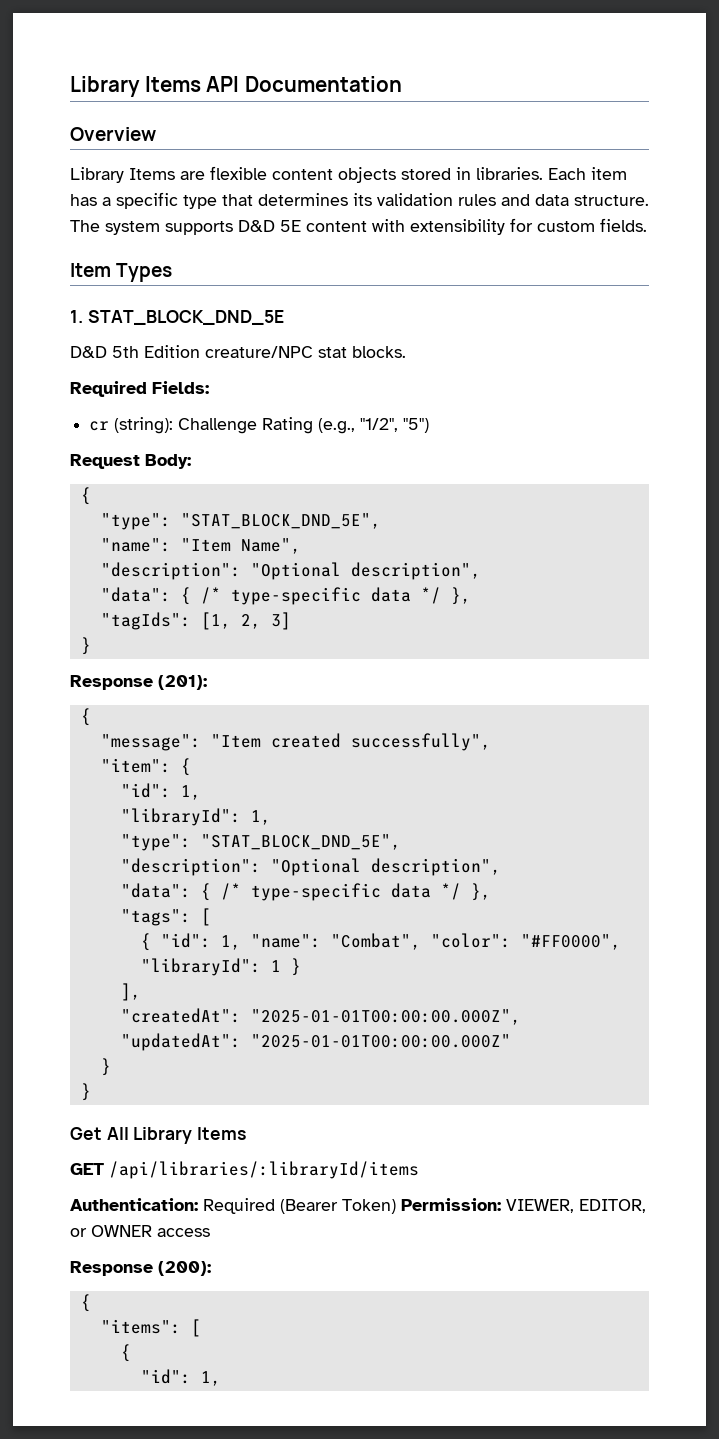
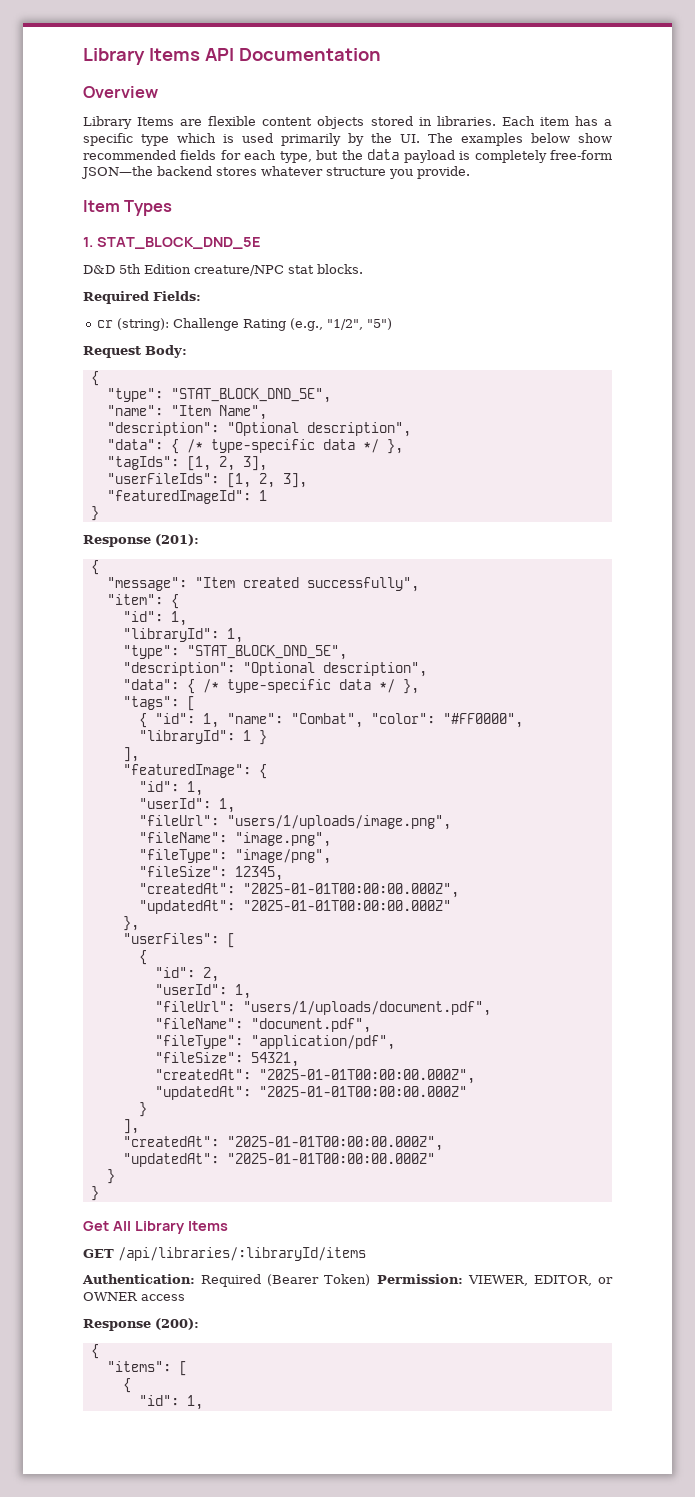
[222,193,649,206] [70,218,647,235] that determines its validation rules and data structure. The system supports D&D 5E content with extensibility for custom fields. -> [177,133,612,146] [83,149,612,163] [81,166,470,179] which is used primarily by the UI. The examples below show recommended fields for each type, but the data payload is completely free-form JSON—the backend stores whatever structure you provide.
[270,612,291,630] 3] -> [242,456,267,471] [106,473,307,488] [106,490,267,504] 3], // "userFileIds": [1, 2, 3], // "featuredImageId": 1
(141, 992) none -> [122,764,267,779] [138,781,203,796] [138,798,235,813] [138,815,451,830] [138,832,331,847] [138,849,331,864] [138,866,283,881] [138,883,459,898] [138,900,451,914] [122,916,139,931] [122,933,235,948] [138,950,147,965] [154,967,219,982] [154,984,251,999] [154,1001,491,1016] [154,1018,371,1033] [154,1035,395,1050] [154,1052,299,1067] [154,1069,475,1084] [154,1086,467,1100] [138,1102,147,1117] [122,1119,139,1134] // "featuredImage": { // "id": 1, // "userId": 1, // "fileUrl": "users/1/uploads/image.png", // "fileName": "image.png", // "fileType": "image/png", // "fileSize": 12345, // "createdAt": "2025-01-01T00:00:00.000Z", // "updatedAt": "2025-01-01T00:00:00.000Z" // }, // "userFiles": [ // { // "id": 2, // "userId": 1, // "fileUrl": "users/1/uploads/document.pdf", // "fileName": "document.pdf", // "fileType": "application/pdf", // "fileSize": 54321, // "createdAt": "2025-01-01T00:00:00.000Z", // "updatedAt": "2025-01-01T00:00:00.000Z" // } // ],

